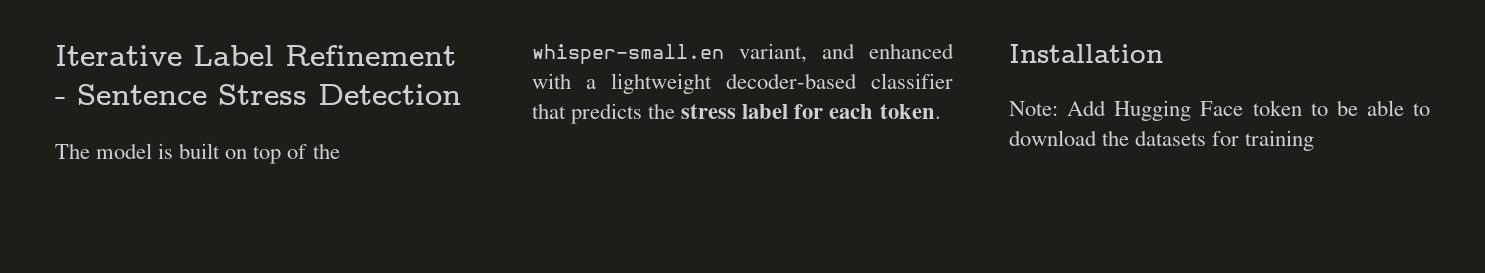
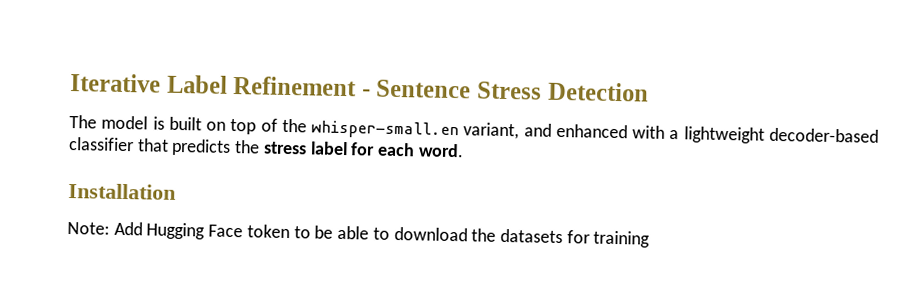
[879,104,941,119] token. -> [417,143,464,158] word.

